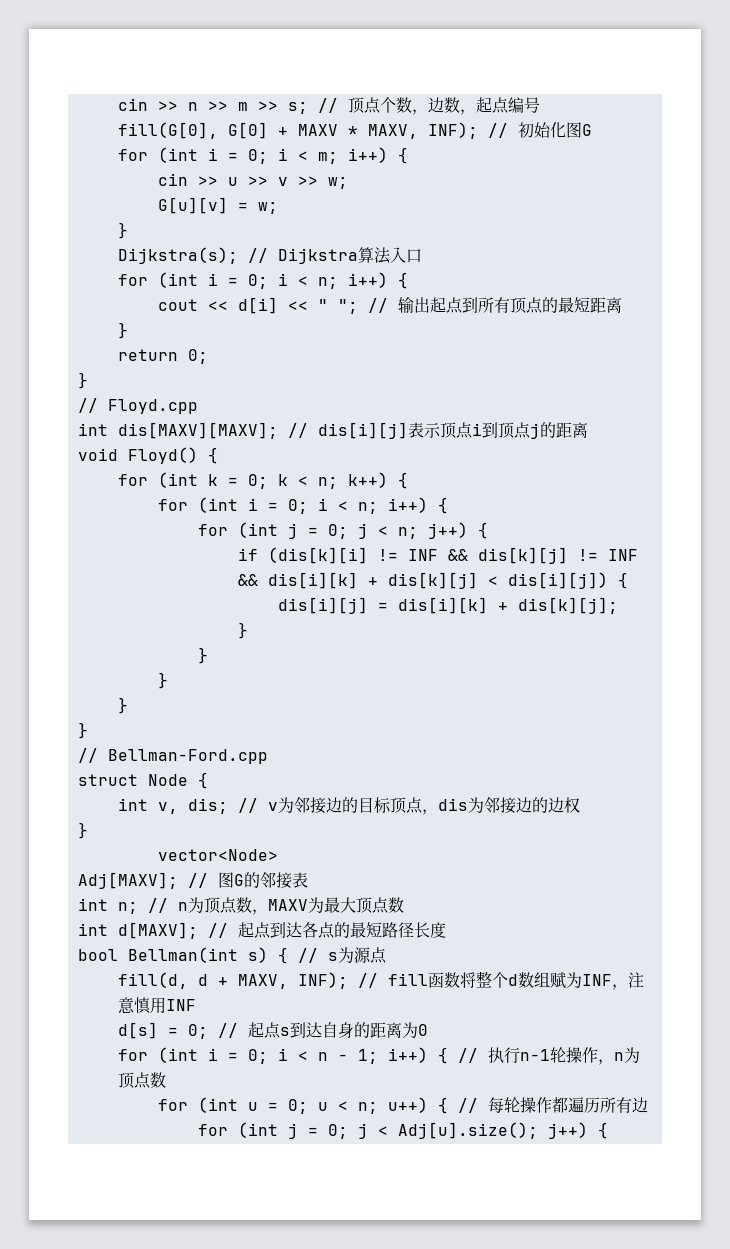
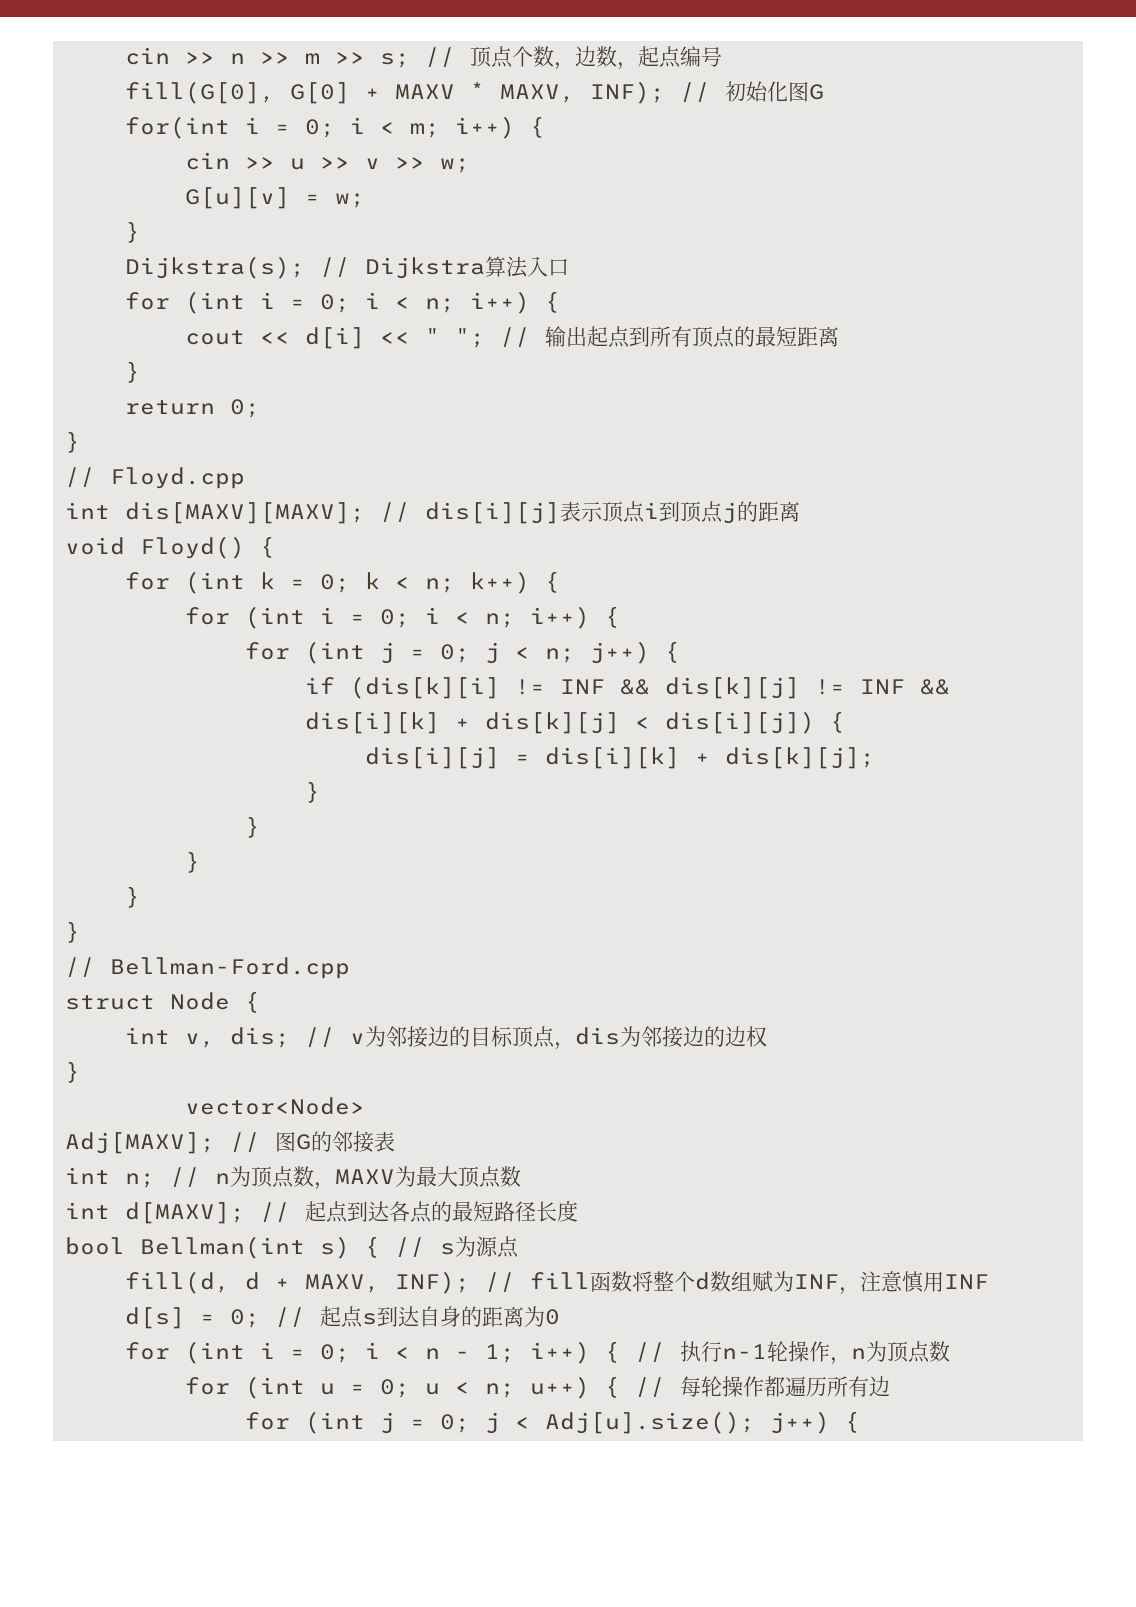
[118,147,199,163] for (int -> [125,116,230,139] for(int

